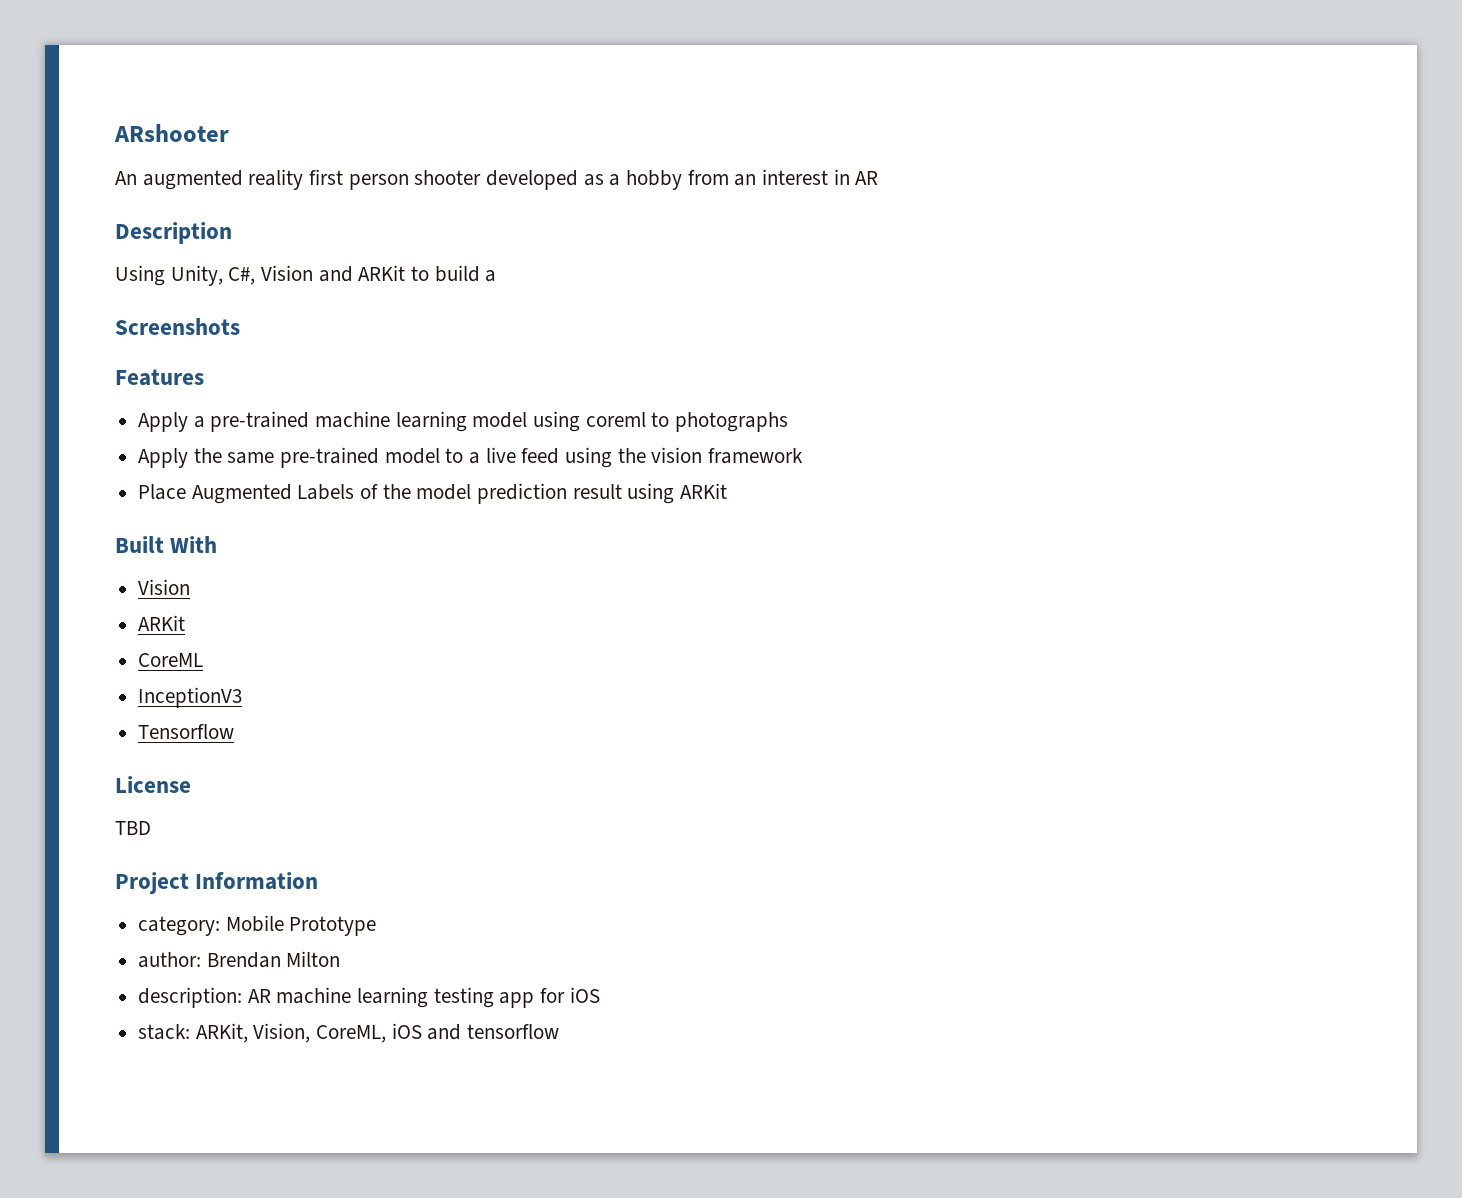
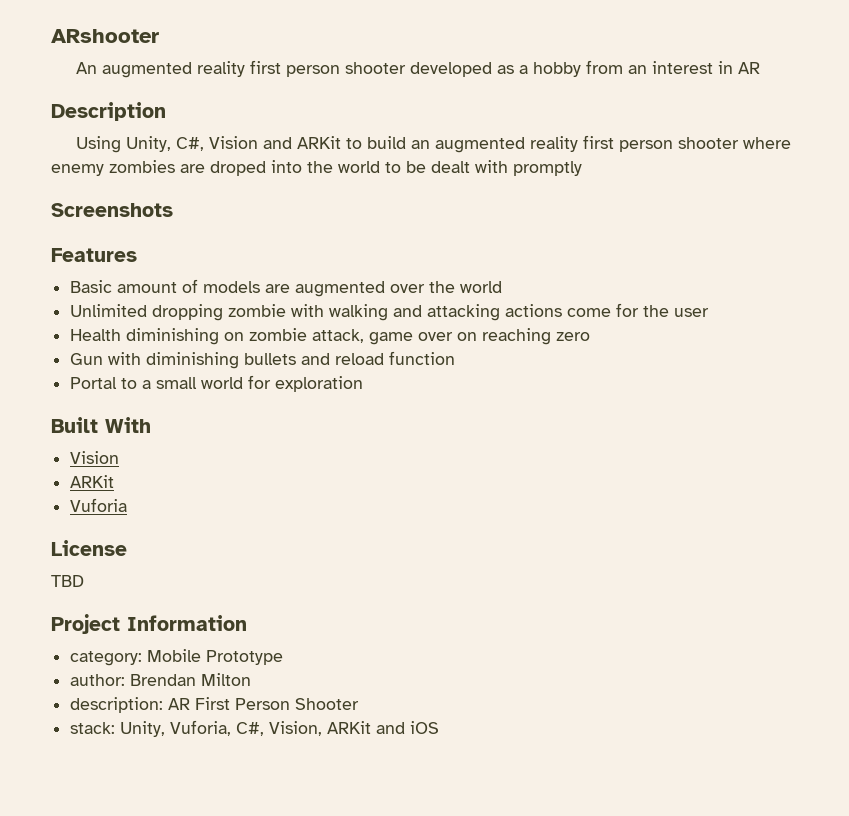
[485,270,497,282] [115,318,240,335] [115,369,204,386] [138,411,789,432] [138,447,804,468] [138,483,728,504] a // Screenshots // Features // Apply a pre-trained machine learning model using coreml to photographs // Apply the same pre-trained model to a live feed using the vision framework // Place Augmented Labels of the model prediction result using ARKit -> [410,135,791,153] [51,160,582,176] [51,203,173,217] [51,248,137,262] [70,279,503,297] [70,303,710,321] [70,328,591,345] [70,351,456,369] [70,375,364,392] an augmented reality first person shooter where enemy zombies are droped into the world to be dealt with promptly // Screenshots // Features // Basic amount of models are augmented over the world // Unlimited dropping zombie with walking and attacking actions come for the user // Health diminishing on zombie attack, game over on reaching zero // Gun with diminishing bullets and reload function // Portal to a small world for exploration
[138,653,204,667] [138,687,243,708] [138,724,235,739] CoreML // InceptionV3 // Tensorflow -> [70,498,128,512] Vuforia
[276,987,600,1008] [138,1023,560,1043] machine learning testing app for iOS // stack: ARKit, Vision, CoreML, iOS and tensorflow -> [195,697,360,710] [70,720,440,737] First Person Shooter // stack: Unity, Vuforia, C#, Vision, ARKit and iOS

